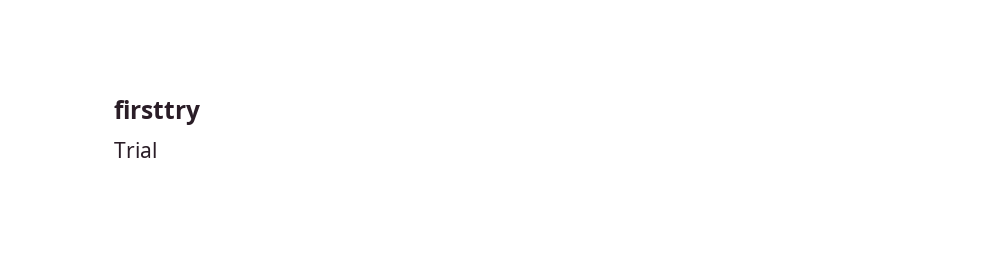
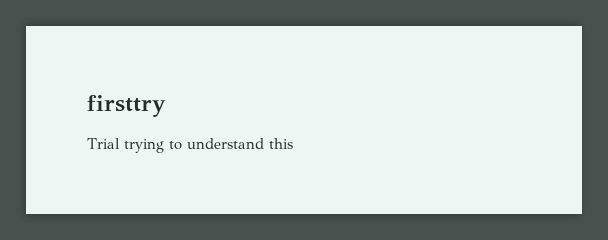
(157, 150) none -> [123,138,293,153] trying to understand this

